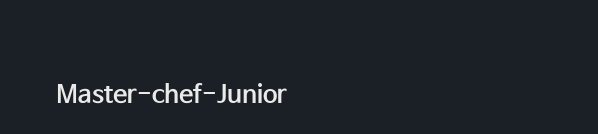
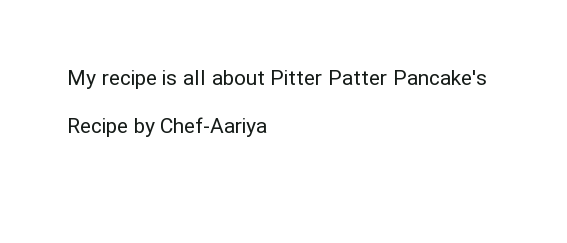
[56,83,287,104] Master-chef-Junior -> [67,70,487,89] [67,117,268,137] My recipe is all about Pitter Patter Pancake's // Recipe by Chef-Aariya

